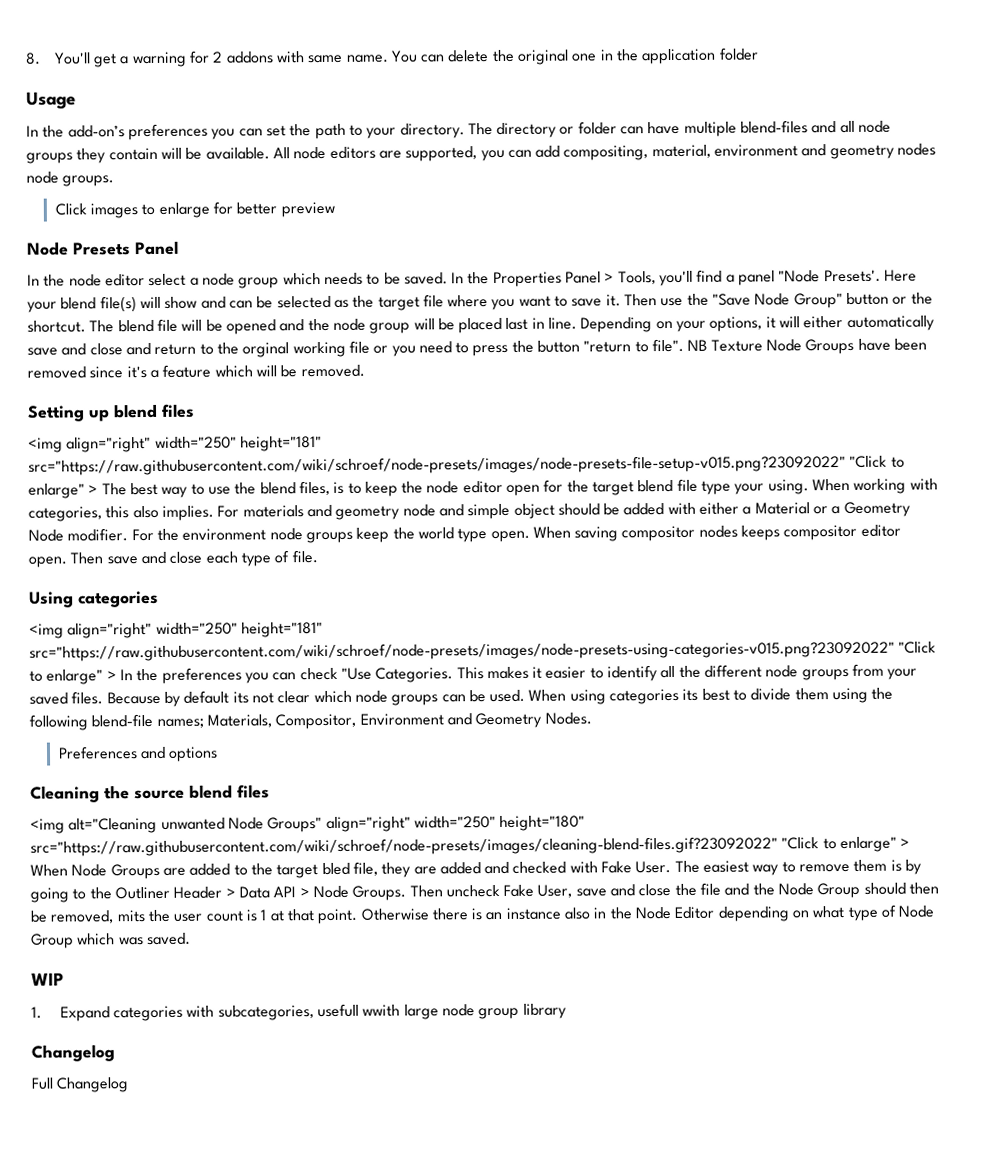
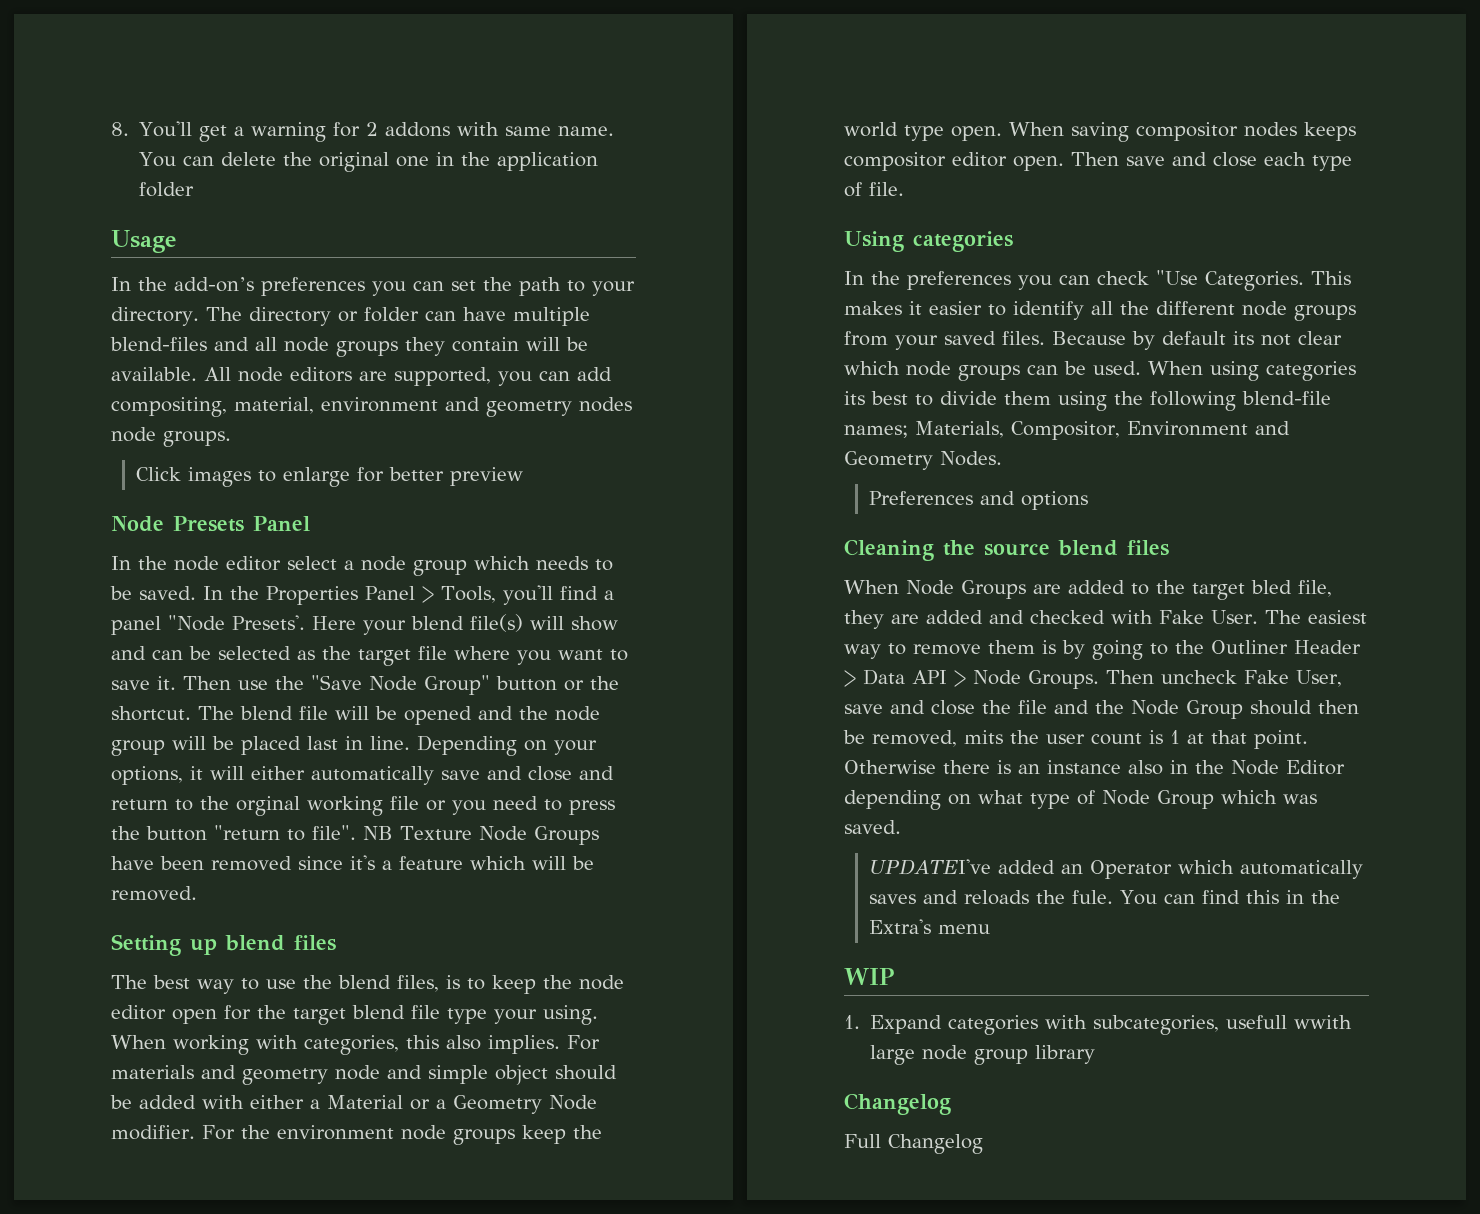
[28,435,322,453] [28,454,905,476] [28,483,99,499] <img align="right" width="250" height="181" src="https://raw.githubusercontent.com/wiki/schroef/node-presets/images/node-presets-file-setup-v015.png?23092022" "Click to enlarge" > -> (336, 943) none
[29,621,323,639] [29,640,937,662] [29,669,117,685] <img align="right" width="250" height="181" src="https://raw.githubusercontent.com/wiki/schroef/node-presets/images/node-presets-using-categories-v015.png?23092022" "Click to enlarge" > -> (1013, 241) none
[30,815,586,834] [30,836,911,857] <img alt="Cleaning unwanted Node Groups" align="right" width="250" height="180" src="https://raw.githubusercontent.com/wiki/schroef/node-presets/images/cleaning-blend-files.gif?23092022" "Click to enlarge" > -> (1169, 548) none
(191, 939) none -> [869,859,1364,879] [869,890,1341,905] [869,919,991,934] // UPDATEI've added an Operator which automatically saves and reloads the fule. You can find this in the Extra's menu

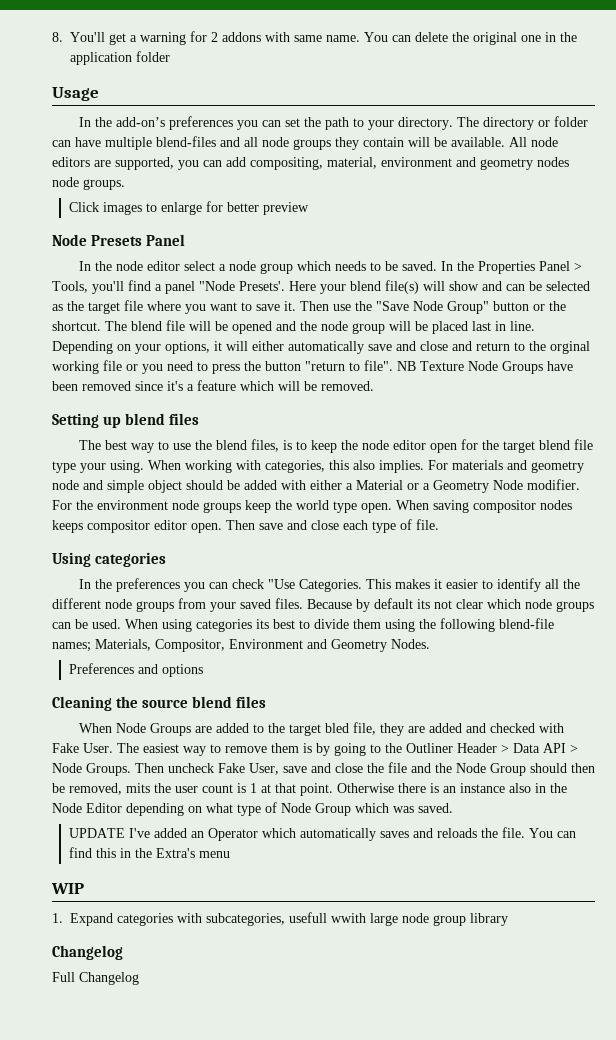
[869,859,992,875] UPDATEI've -> [68,828,150,838] UPDATE I've
[1072,890,1114,904] fule. -> [501,827,525,838] file.

